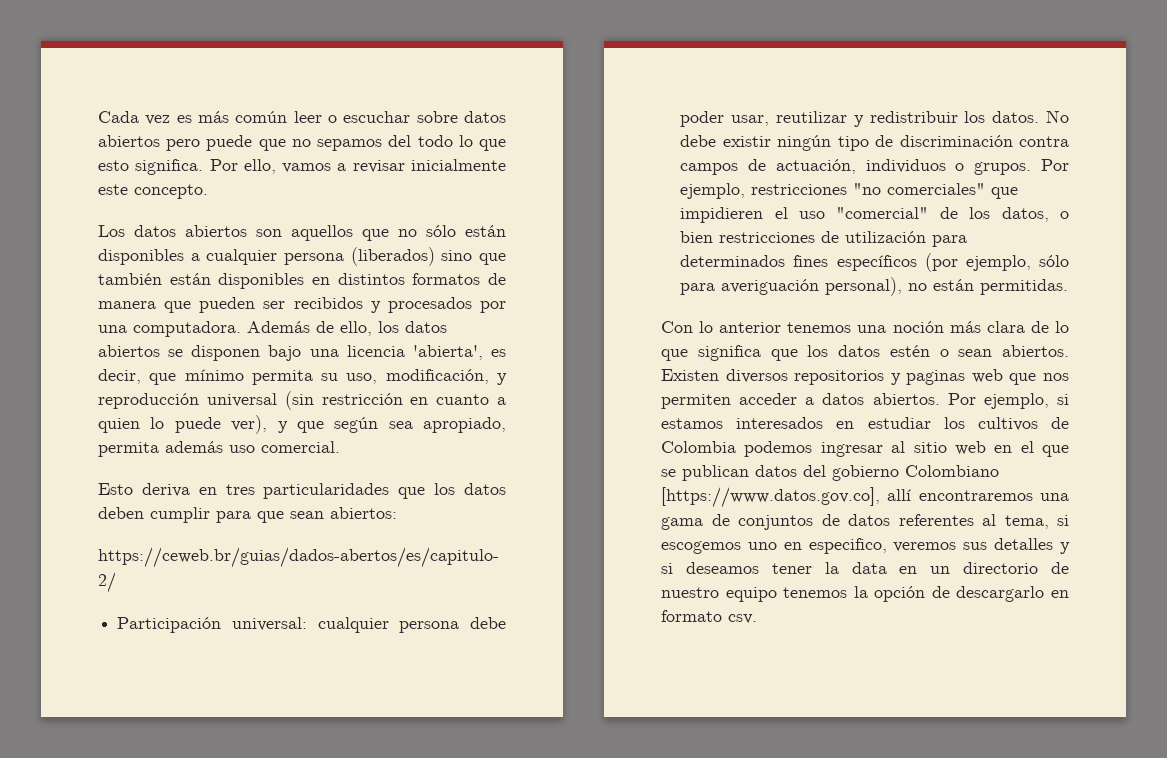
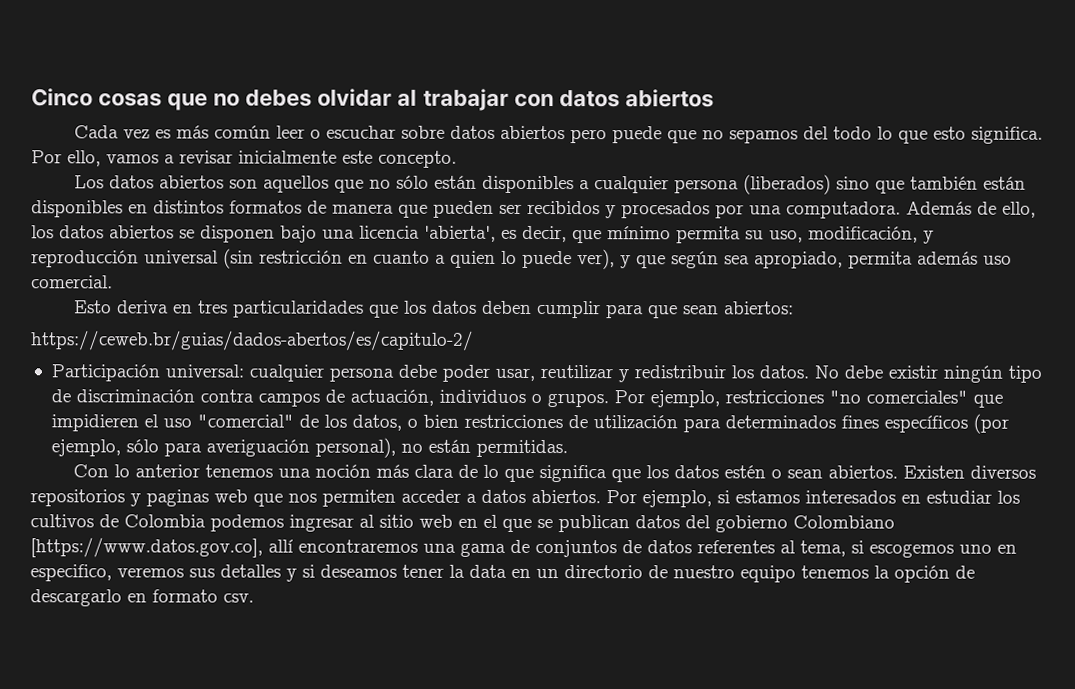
(98, 117) none -> [31,88,714,111] Cinco cosas que no debes olvidar al trabajar con datos abiertos //

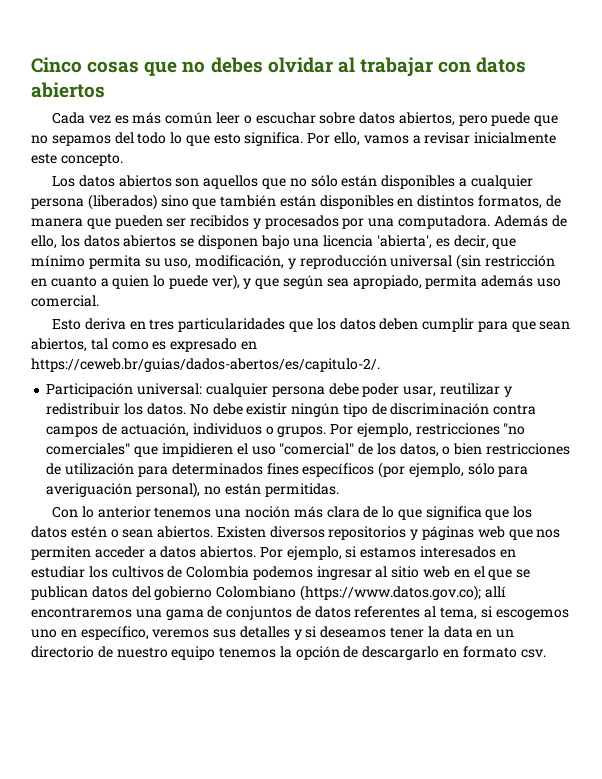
[499,125,565,140] abiertos -> [398,112,455,126] abiertos,
[229,200,302,214] formatos -> [478,195,543,209] formatos,
[723,301,794,315] [30,330,474,351] abiertos: // https://ceweb.br/guias/dados-abertos/es/capitulo-2/ -> [31,338,257,352] [31,358,380,372] abiertos, tal como es expresado en https://ceweb.br/guias/dados-abertos/es/capitulo-2/.
[146,489,209,507] paginas -> [422,526,475,540] páginas
[30,537,263,558] [https://www.datos.gov.co], -> [299,585,481,601] (https://www.datos.gov.co);
[30,564,112,582] especifico, -> [80,626,149,640] específico,

